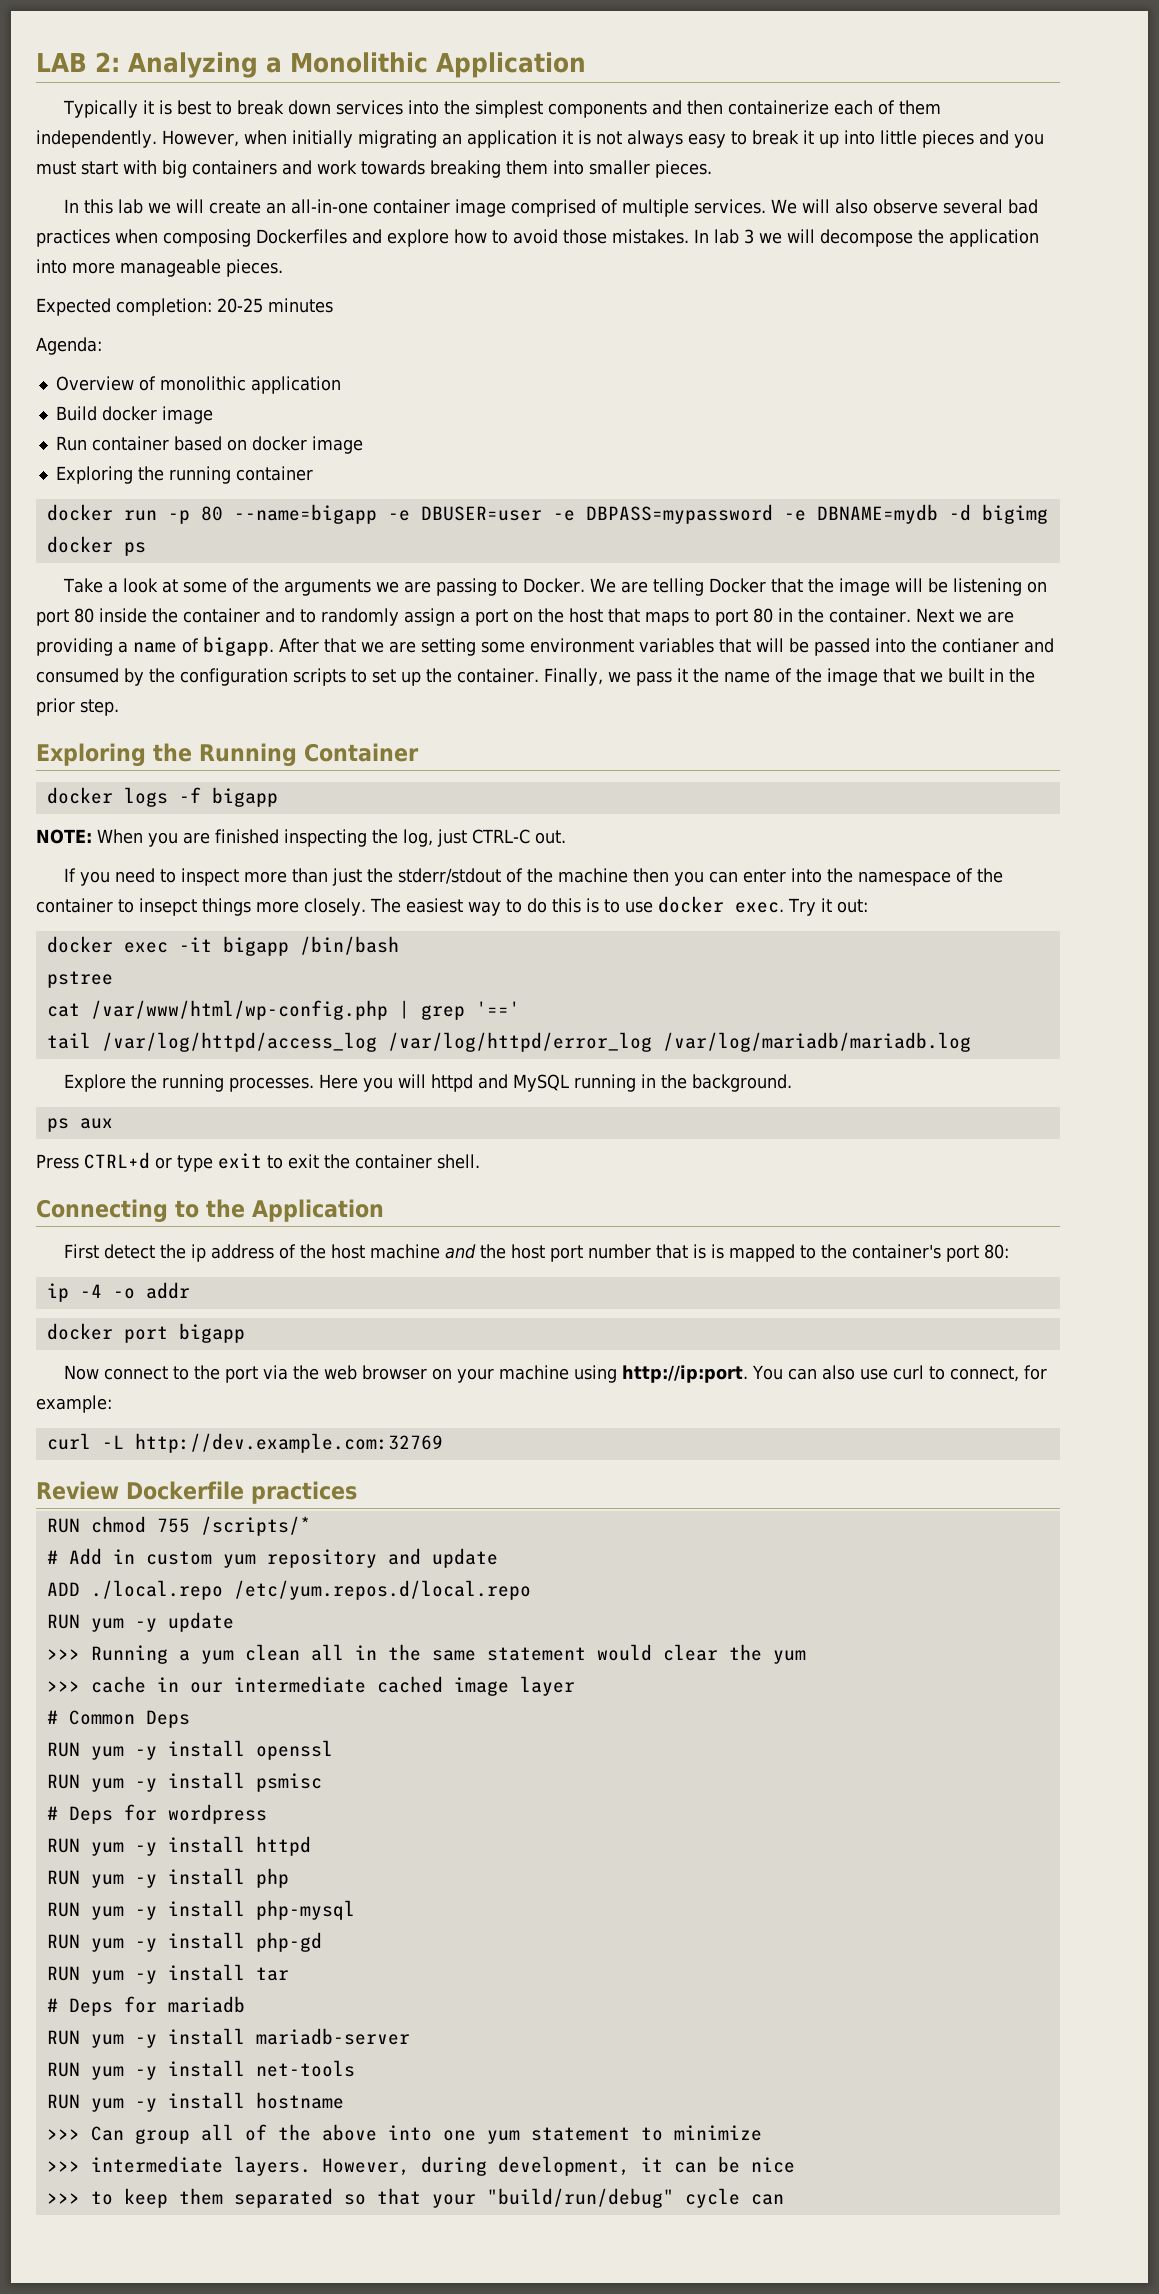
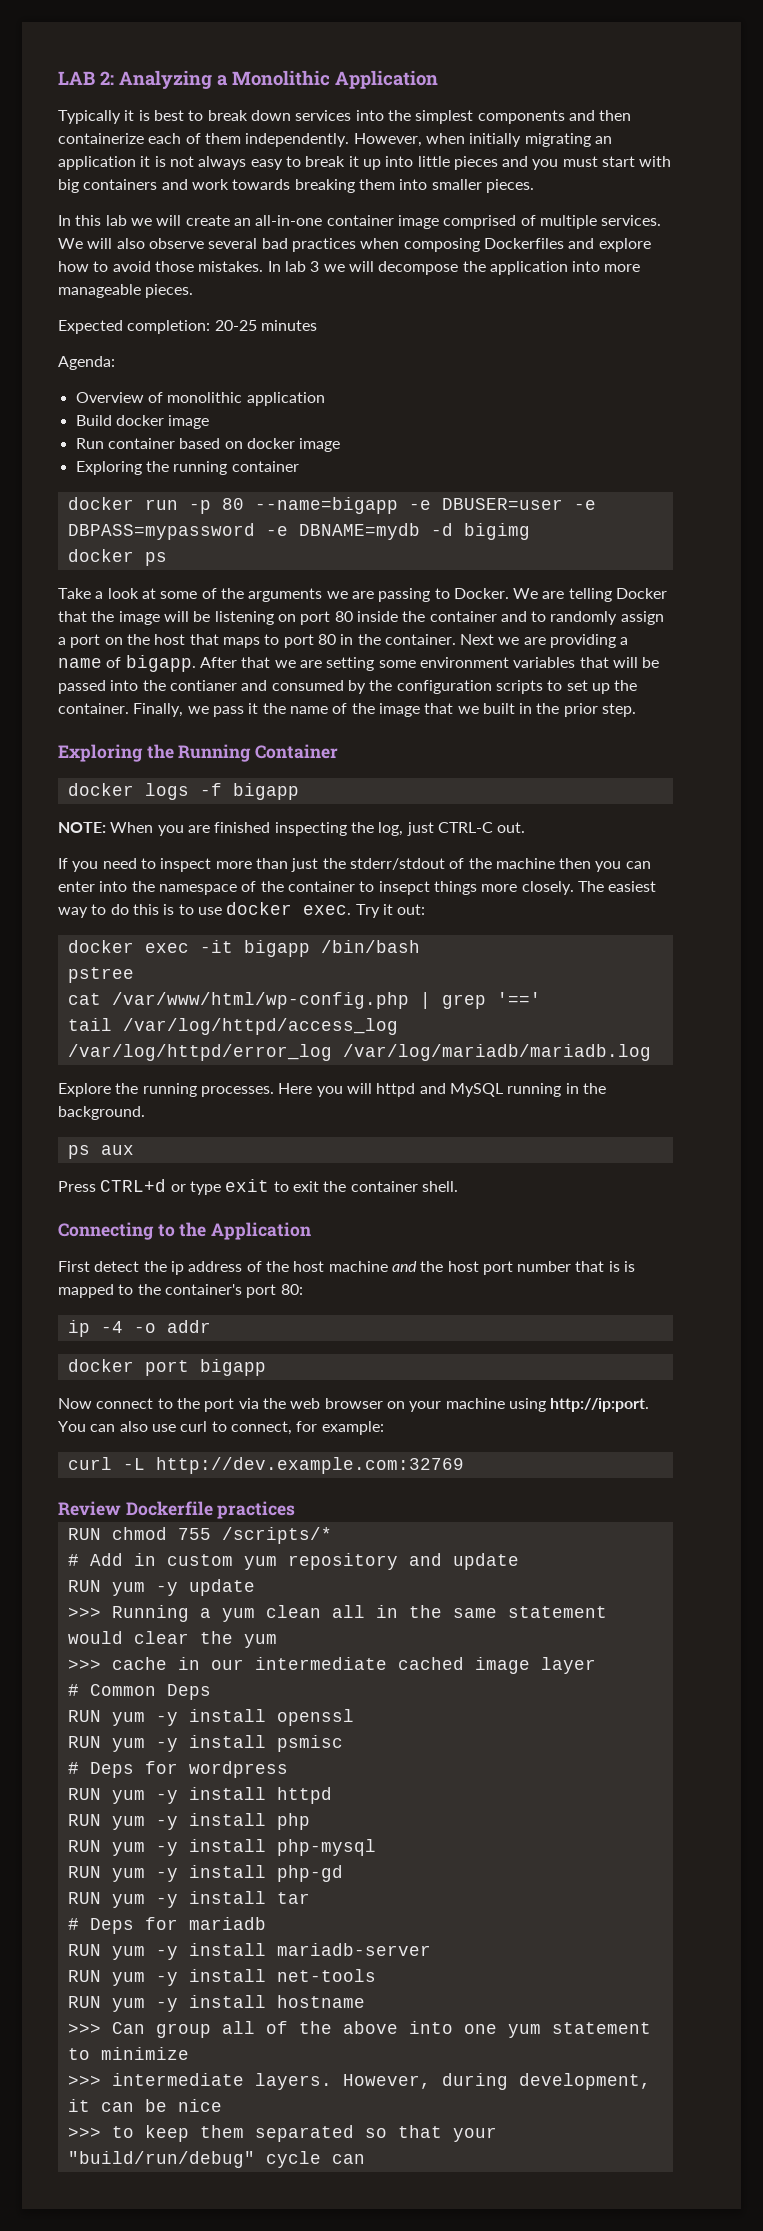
[46,1580,531,1600] // ADD ./local.repo /etc/yum.repos.d/local.repo -> (519, 1561) none

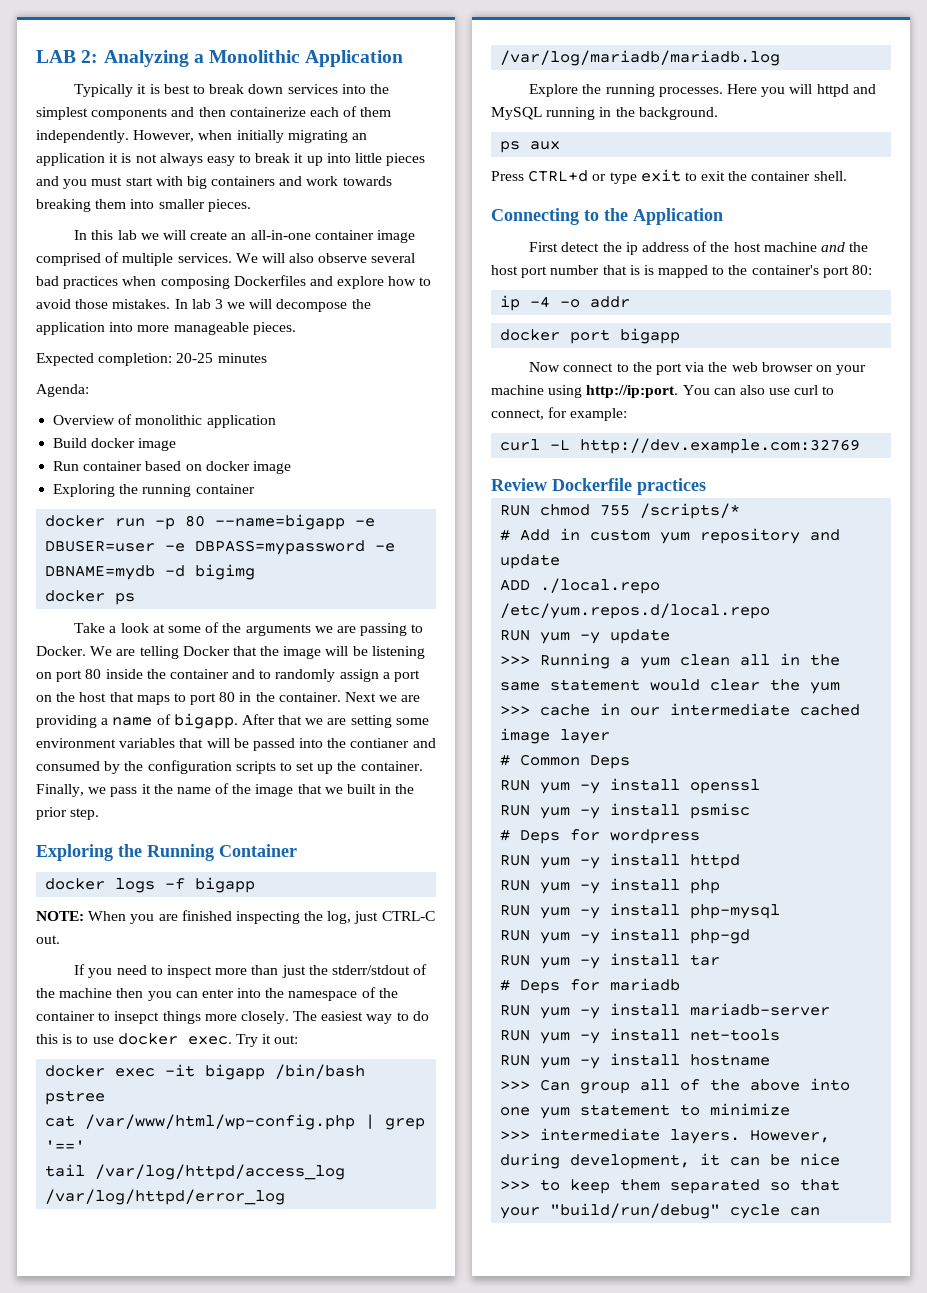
(519, 1561) none -> [500,578,661,594] [500,603,771,619] // ADD ./local.repo /etc/yum.repos.d/local.repo

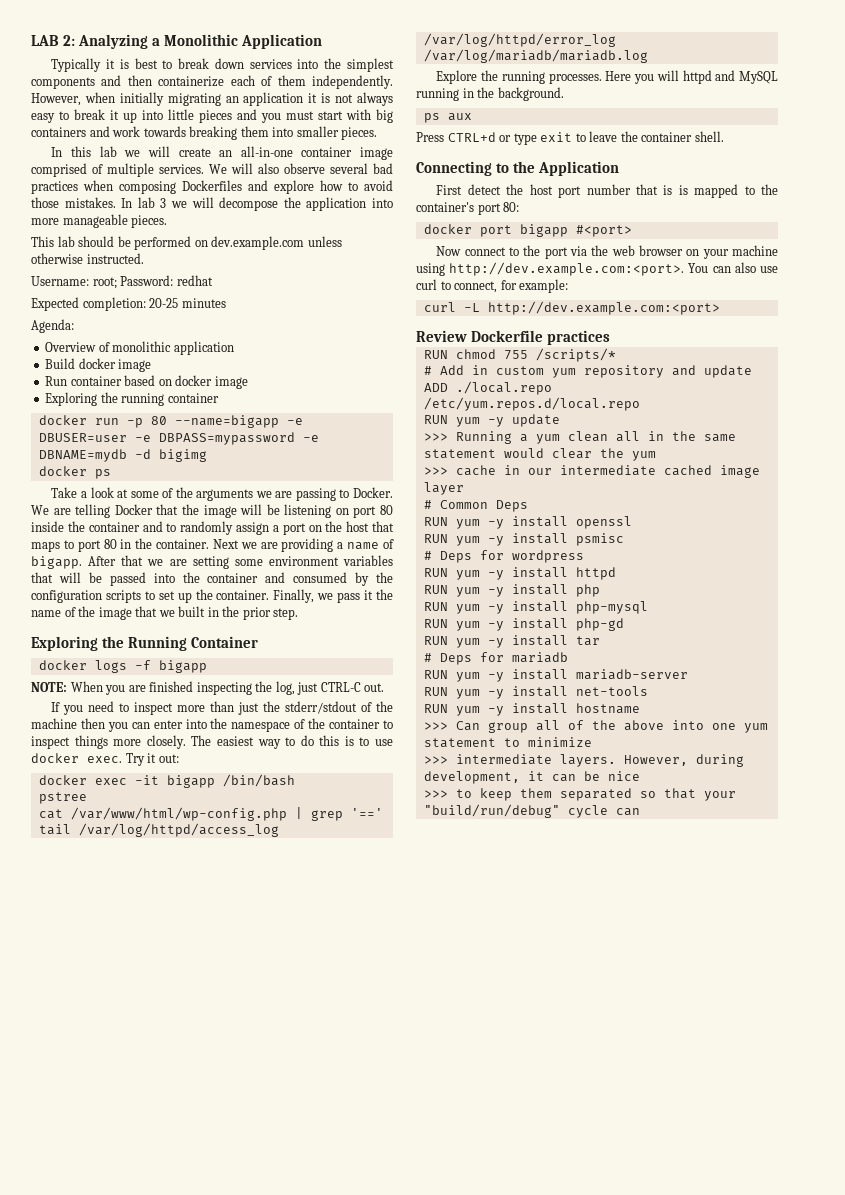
(296, 328) none -> [31,236,342,250] [31,253,144,264] [31,275,213,289] // This lab should be performed on dev.example.com unless otherwise instructed. // Username: root; Password: redhat
[350,738,410,748] contianer -> [207,573,259,583] container
[114,1011,160,1024] insepct -> [31,736,70,749] inspect
[701,171,726,181] exit -> [589,131,618,142] leave
[625,241,869,255] ip address of the host machine and the -> (524, 189) none
[500,295,631,311] // ip -4 -o addr -> (520, 207) none
(681, 336) none -> [575,225,632,237] #<port>
[586,385,679,398] http://ip:port. -> [449,262,685,276] http://dev.example.com:<port>.
[580,438,861,454] http://dev.example.com:32769 -> [487,301,720,315] http://dev.example.com:<port>

